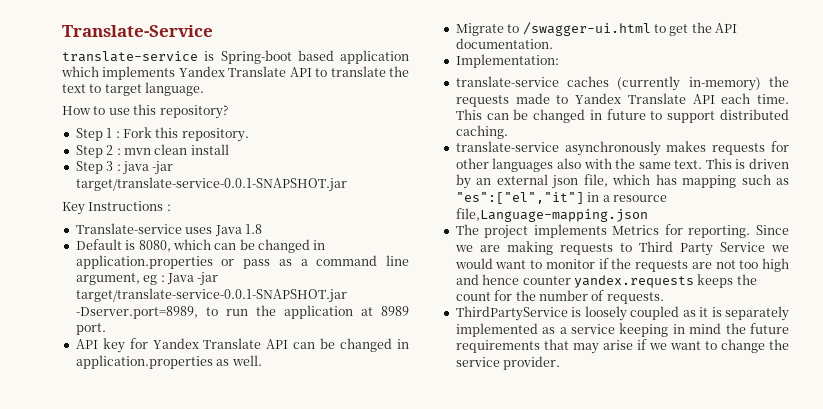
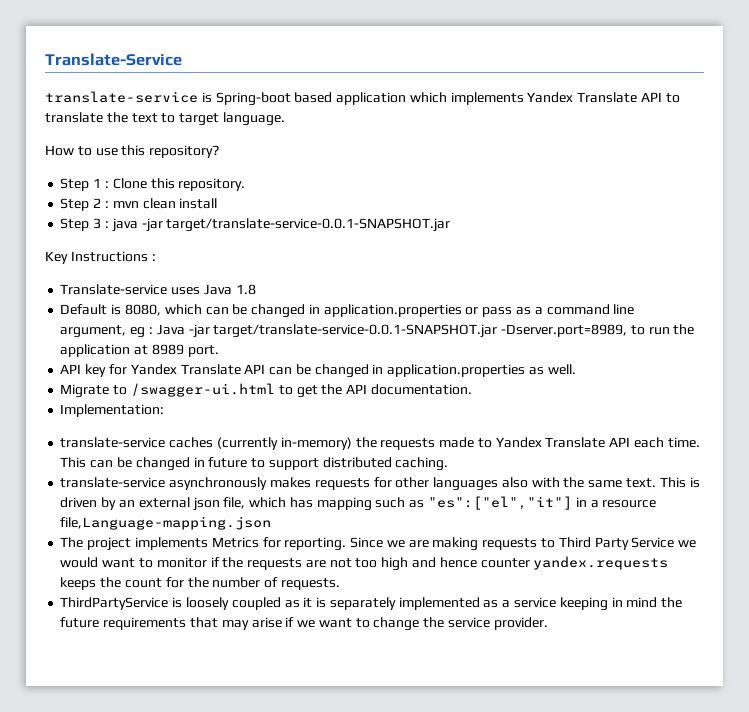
[122,127,152,138] Fork -> [112,178,147,189] Clone

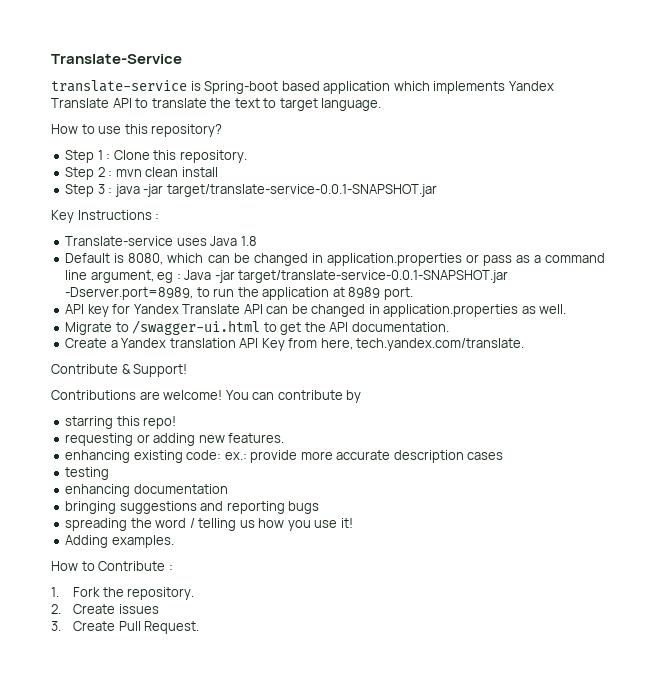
[60,404,165,417] [60,437,700,450] [60,457,449,471] [60,477,700,491] [60,496,657,511] [60,516,272,530] [60,537,697,551] [60,556,669,571] [60,577,340,590] [60,597,683,611] [60,617,548,631] Implementation: // translate-service caches (currently in-memory) the requests made to Yandex Translate API each time. This can be changed in future to support distributed caching. // translate-service asynchronously makes requests for other languages also with the same text. This is driven by an external json file, which has mapping such as "es":["el","it"] in a resource file,Language-mapping.json // The project implements Metrics for reporting. Since we are making requests to Third Party Service we would want to monitor if the requests are not too high and hence counter yandex.requests keeps the count for the number of requests. // ThirdPartyService is loosely coupled as it is separately implemented as a service keeping in mind the future requirements that may arise if we want to change the service provider. -> [65,338,525,351] [51,364,188,377] [51,390,362,403] [65,416,177,429] [65,433,285,446] [65,450,504,463] [65,467,110,480] [65,484,228,497] [65,501,320,514] [65,518,353,531] [65,535,174,548] [51,561,173,571] [51,587,195,600] [51,604,159,614] [51,621,200,634] Create a Yandex translation API Key from here, tech.yandex.com/translate. // Contribute & Support! // Contributions are welcome! You can contribute by // starring this repo! // requesting or adding new features. // enhancing existing code: ex.: provide more accurate description cases // testing // enhancing documentation // bringing suggestions and reporting bugs // spreading the word / telling us how you use it! // Adding examples. // How to Contribute : // 1. Fork the repository. // 2. Create issues // 3. Create Pull Request.

